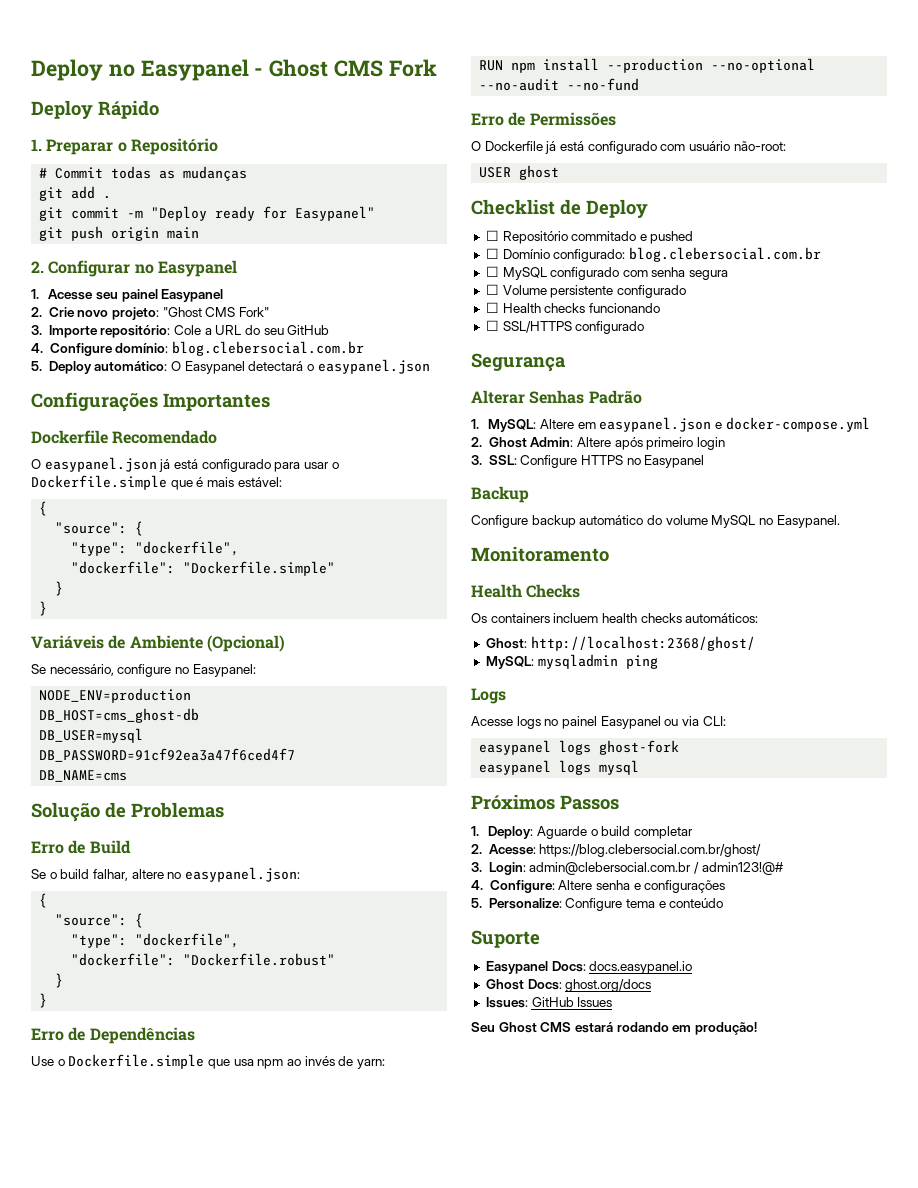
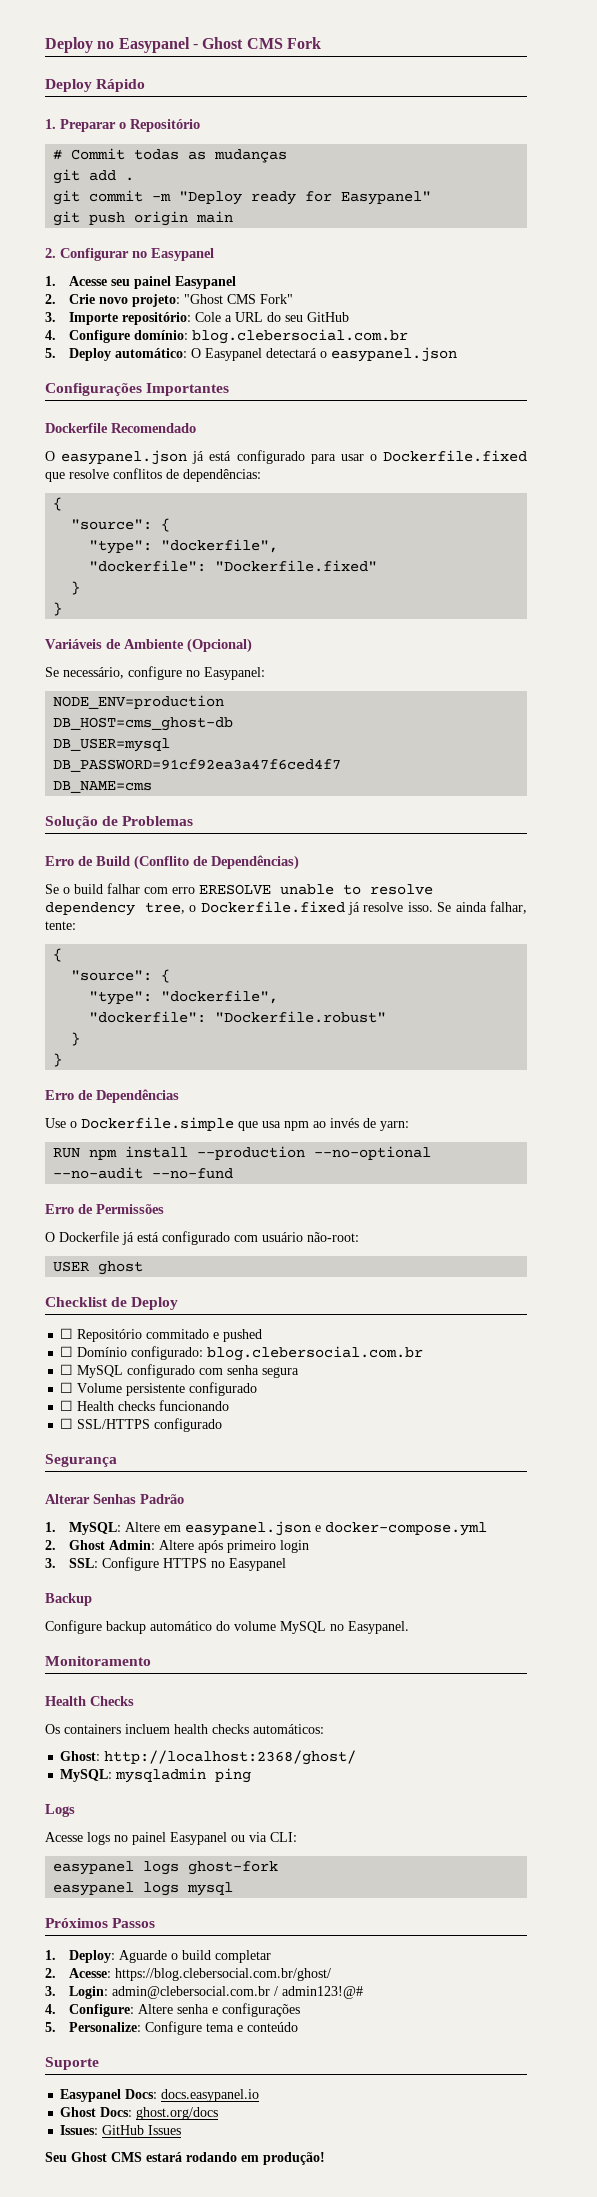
[31,475,282,490] [39,501,48,516] [55,521,144,536] [71,541,240,556] [71,561,336,576] Dockerfile.simple que é mais estável: // { // "source": { // "type": "dockerfile", // "dockerfile": "Dockerfile.simple" -> [383,450,527,462] [45,468,261,482] [53,497,63,511] [71,518,171,532] [89,539,279,554] [89,560,378,572] Dockerfile.fixed que resolve conflitos de dependências: // { // "source": { // "type": "dockerfile", // "dockerfile": "Dockerfile.fixed"
(131, 847) none -> [134,855,299,870] (Conflito de Dependências)
[92,867,300,882] falhar, altere no easypanel.json: -> [107,883,433,895] [45,901,527,916] [45,921,76,930] falhar com erro ERESOLVE unable to resolve dependency tree, o Dockerfile.fixed já resolve isso. Se ainda falhar, tente:

